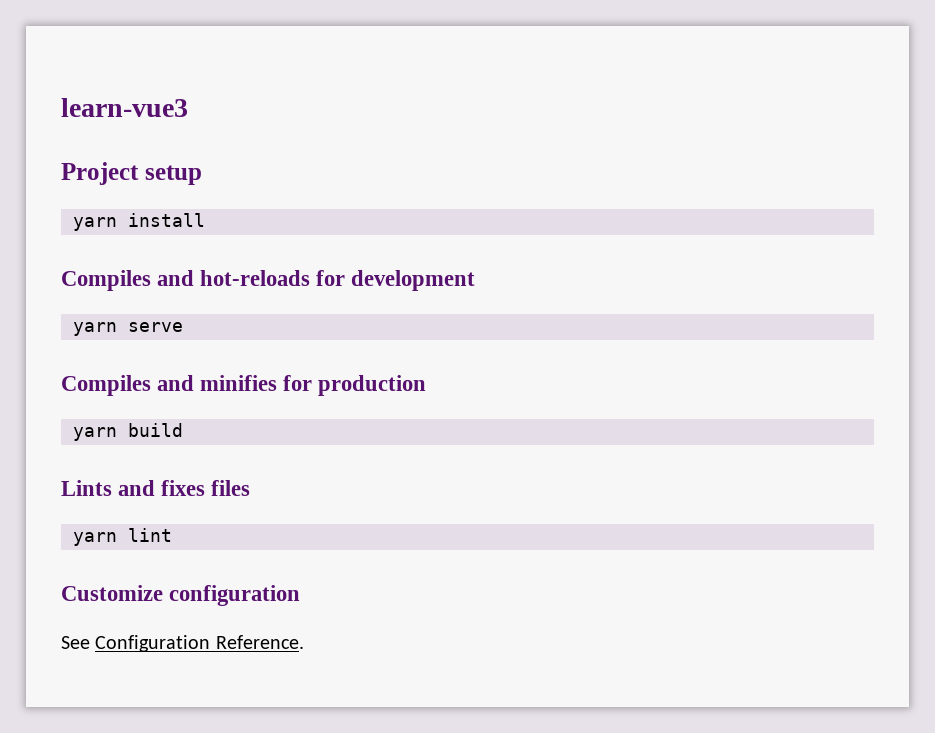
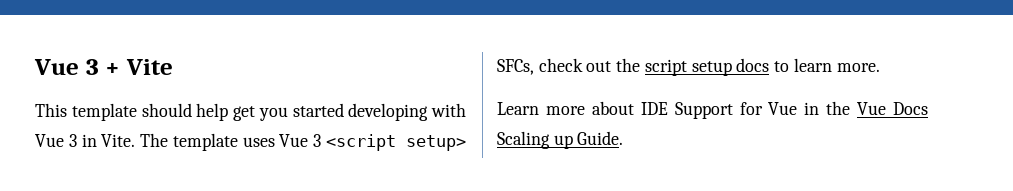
[61,98,188,117] [61,162,202,185] [73,213,205,231] [61,270,476,291] [73,322,183,336] [61,375,427,396] [73,423,183,441] [61,480,251,496] [73,528,172,546] [61,585,301,606] [61,635,304,652] learn-vue3 // Project setup // yarn install // Compiles and hot-reloads for development // yarn serve // Compiles and minifies for production // yarn build // Lints and fixes files // yarn lint // Customize configuration // See Configuration Reference. -> [34,59,173,75] [35,103,466,121] [35,133,467,151] [497,58,880,76] [497,101,928,119] [497,131,624,149] Vue 3 + Vite // This template should help get you started developing with Vue 3 in Vite. The template uses Vue 3 <script setup> SFCs, check out the script setup docs to learn more. // Learn more about IDE Support for Vue in the Vue Docs Scaling up Guide.

